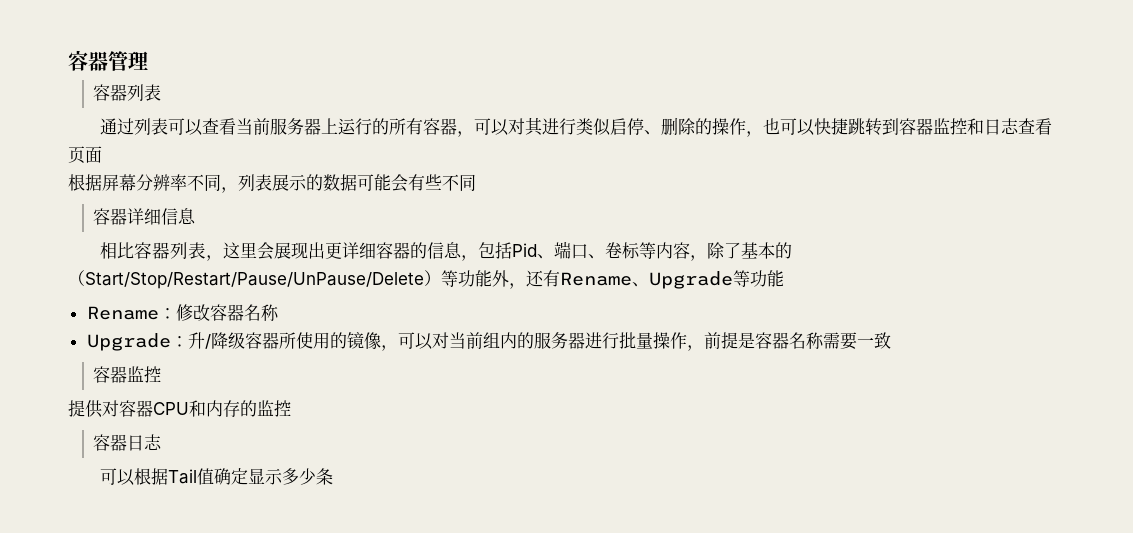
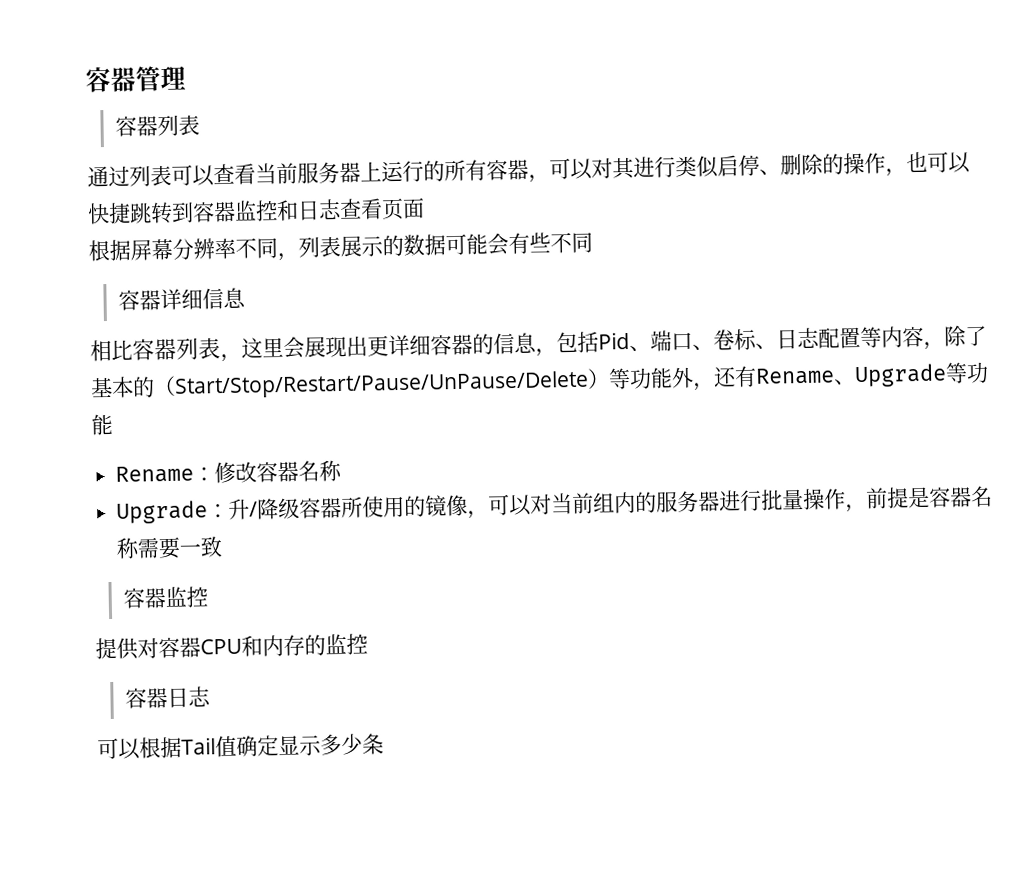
(641, 250) none -> [755,327,861,350] 、日志配置

